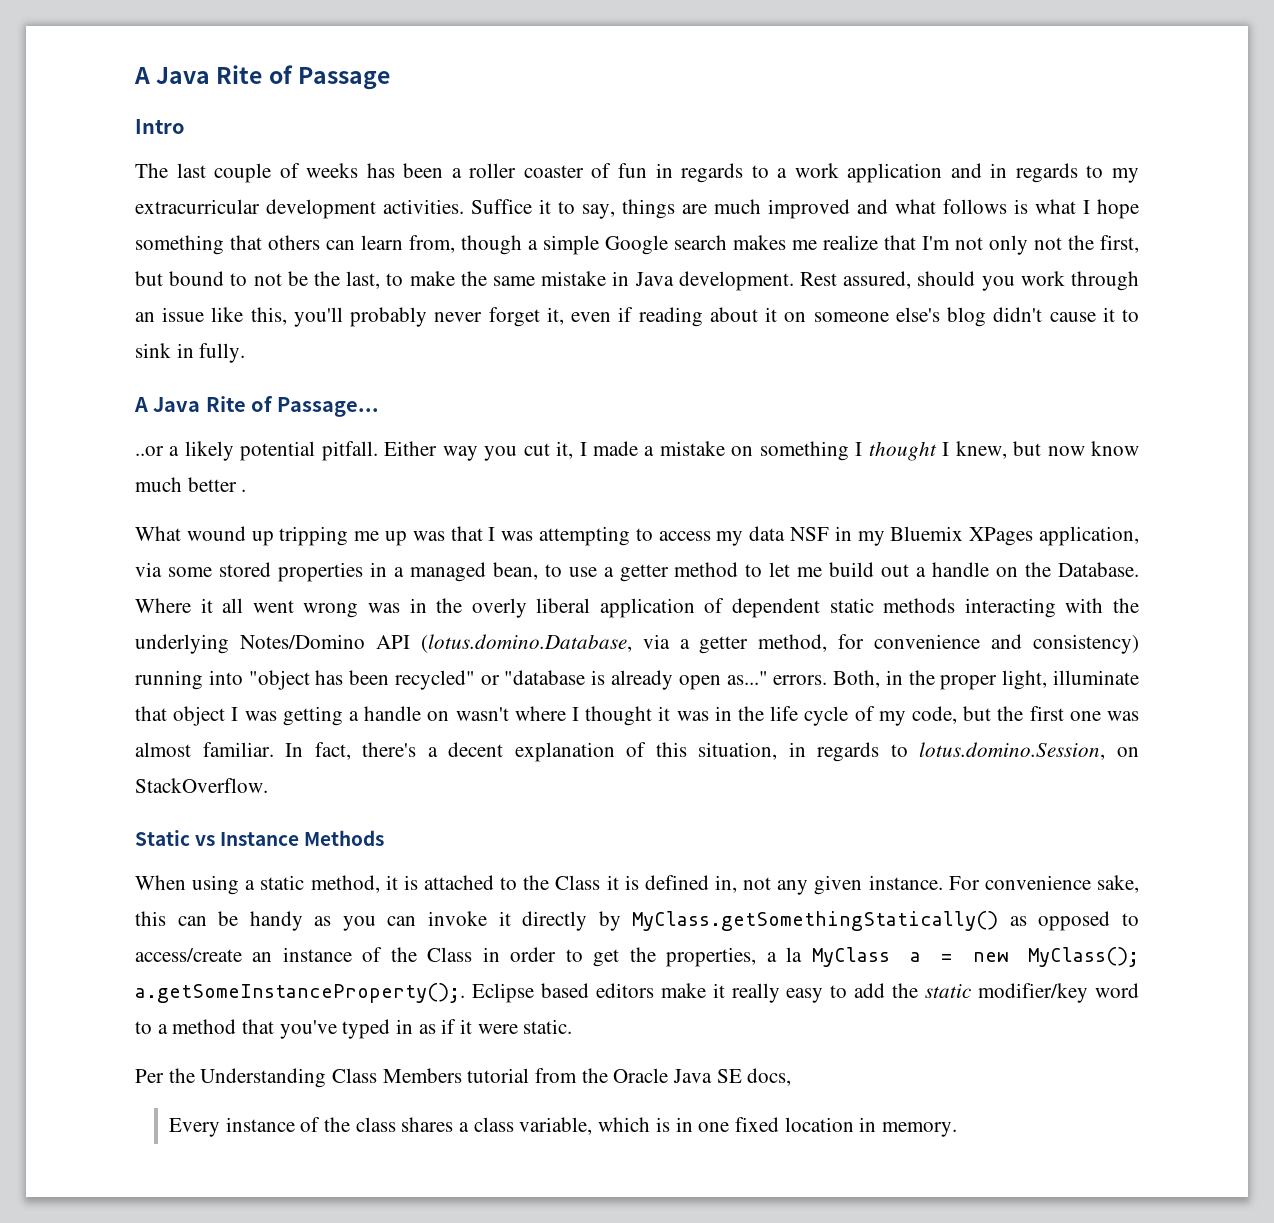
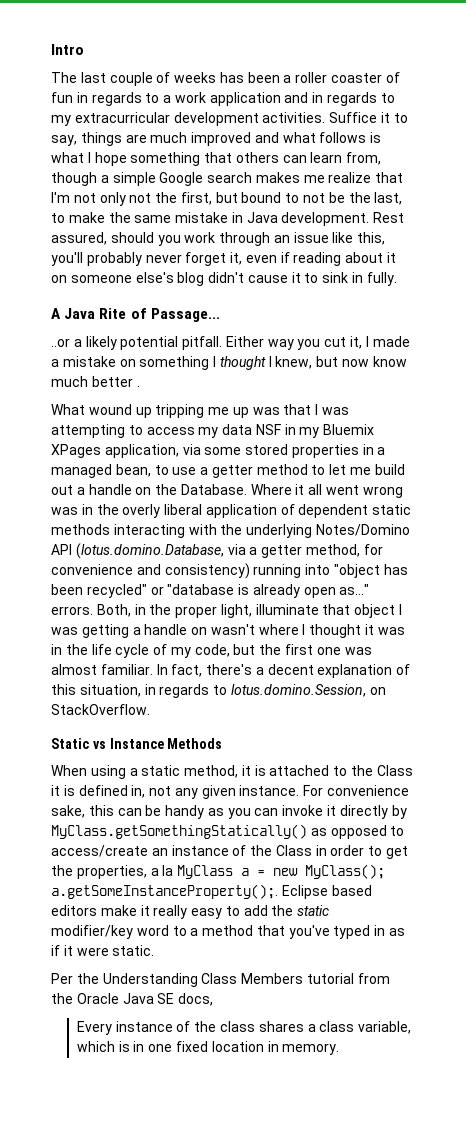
[134,65,390,90] A Java Rite of Passage // -> (51, 49) none

